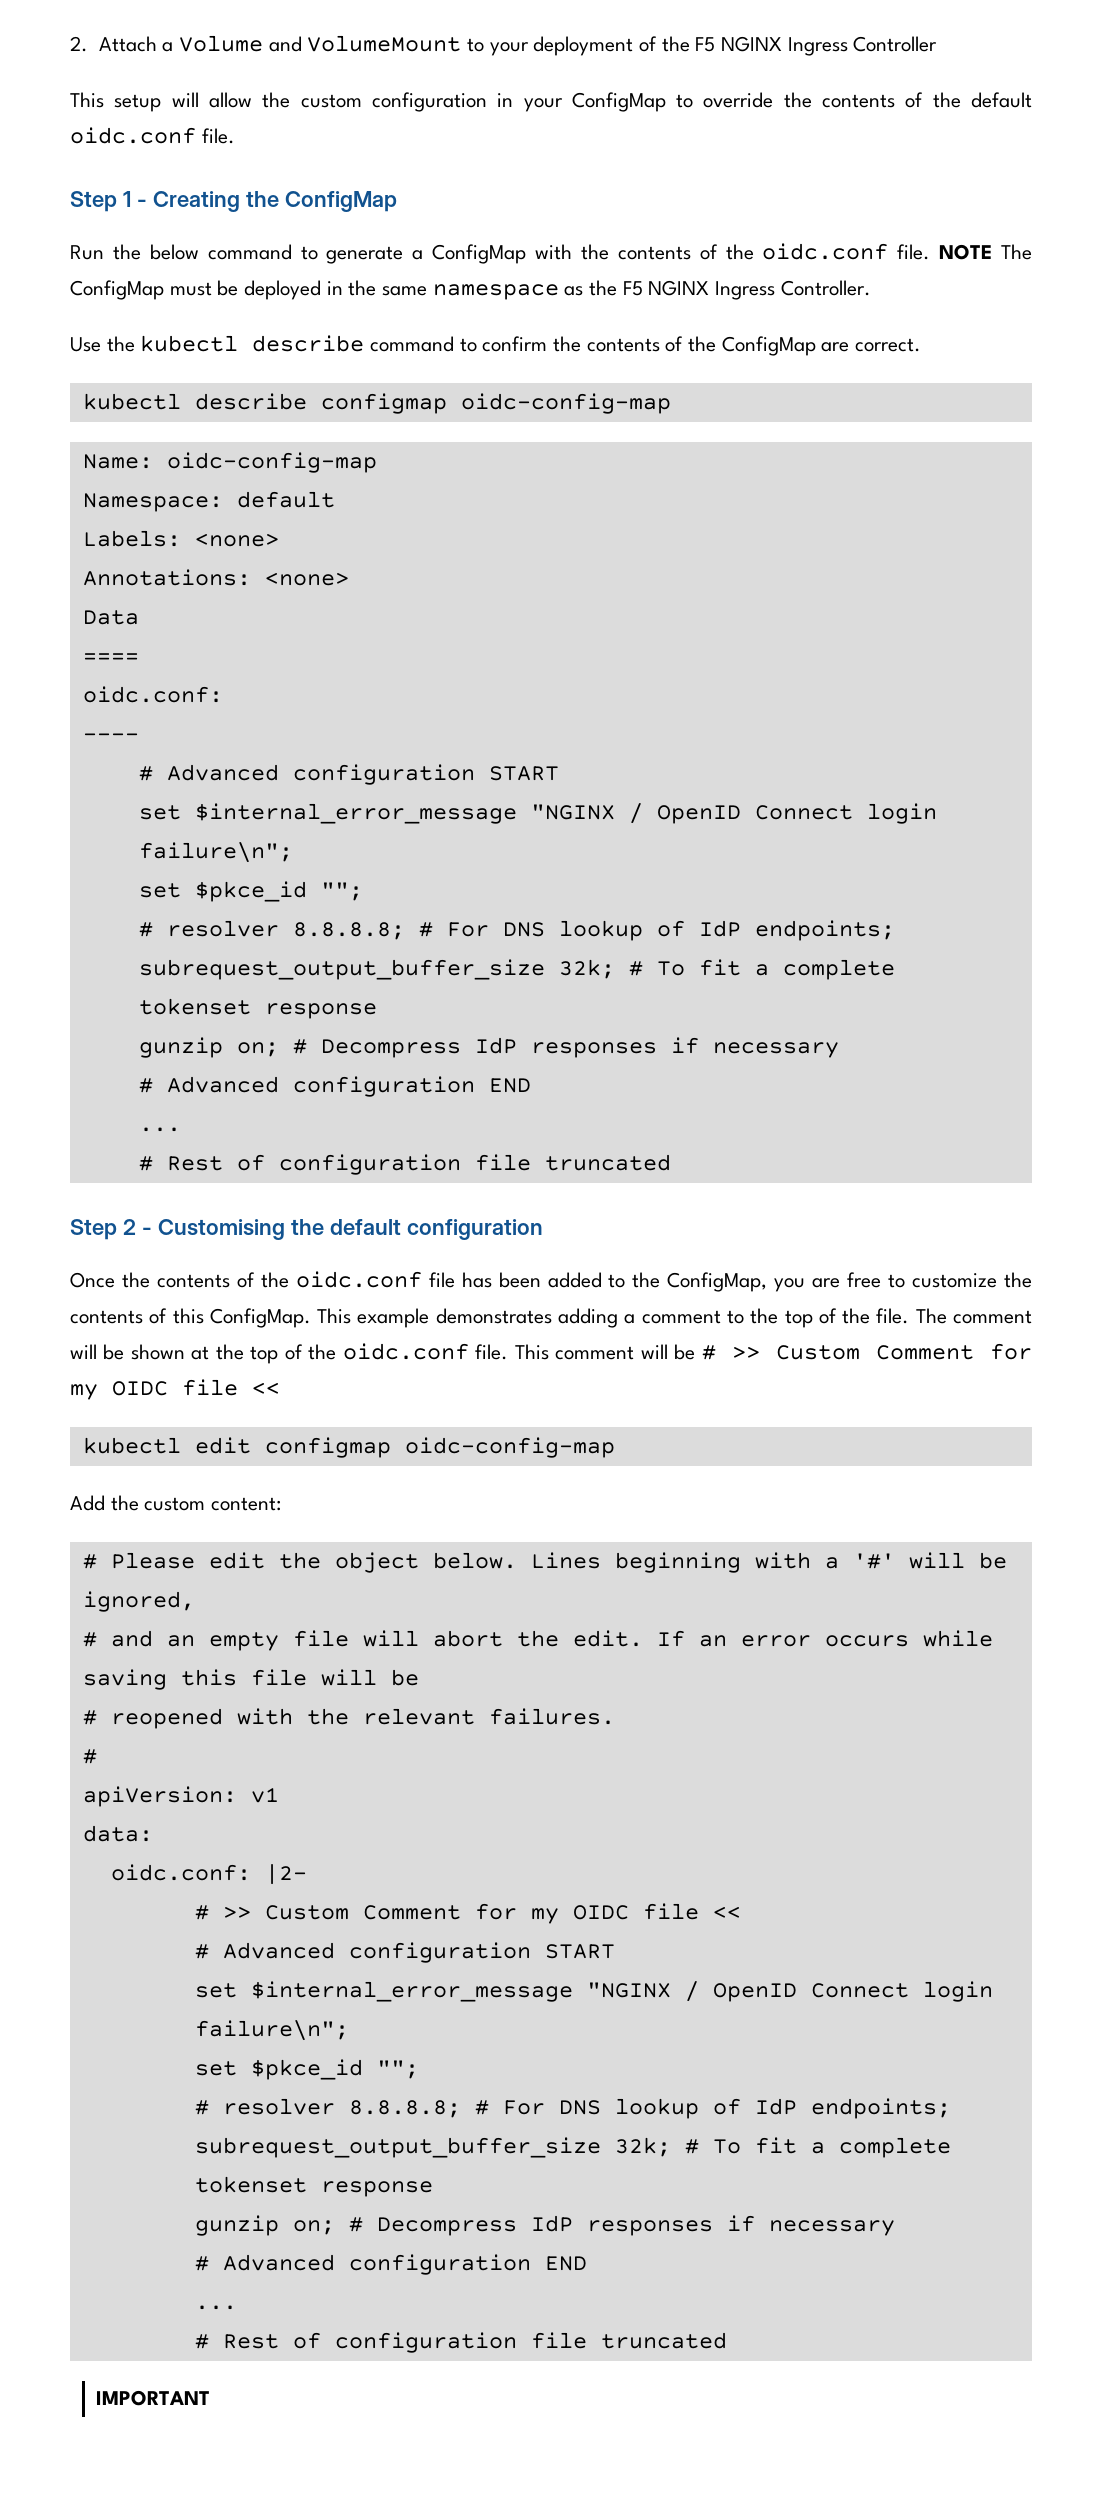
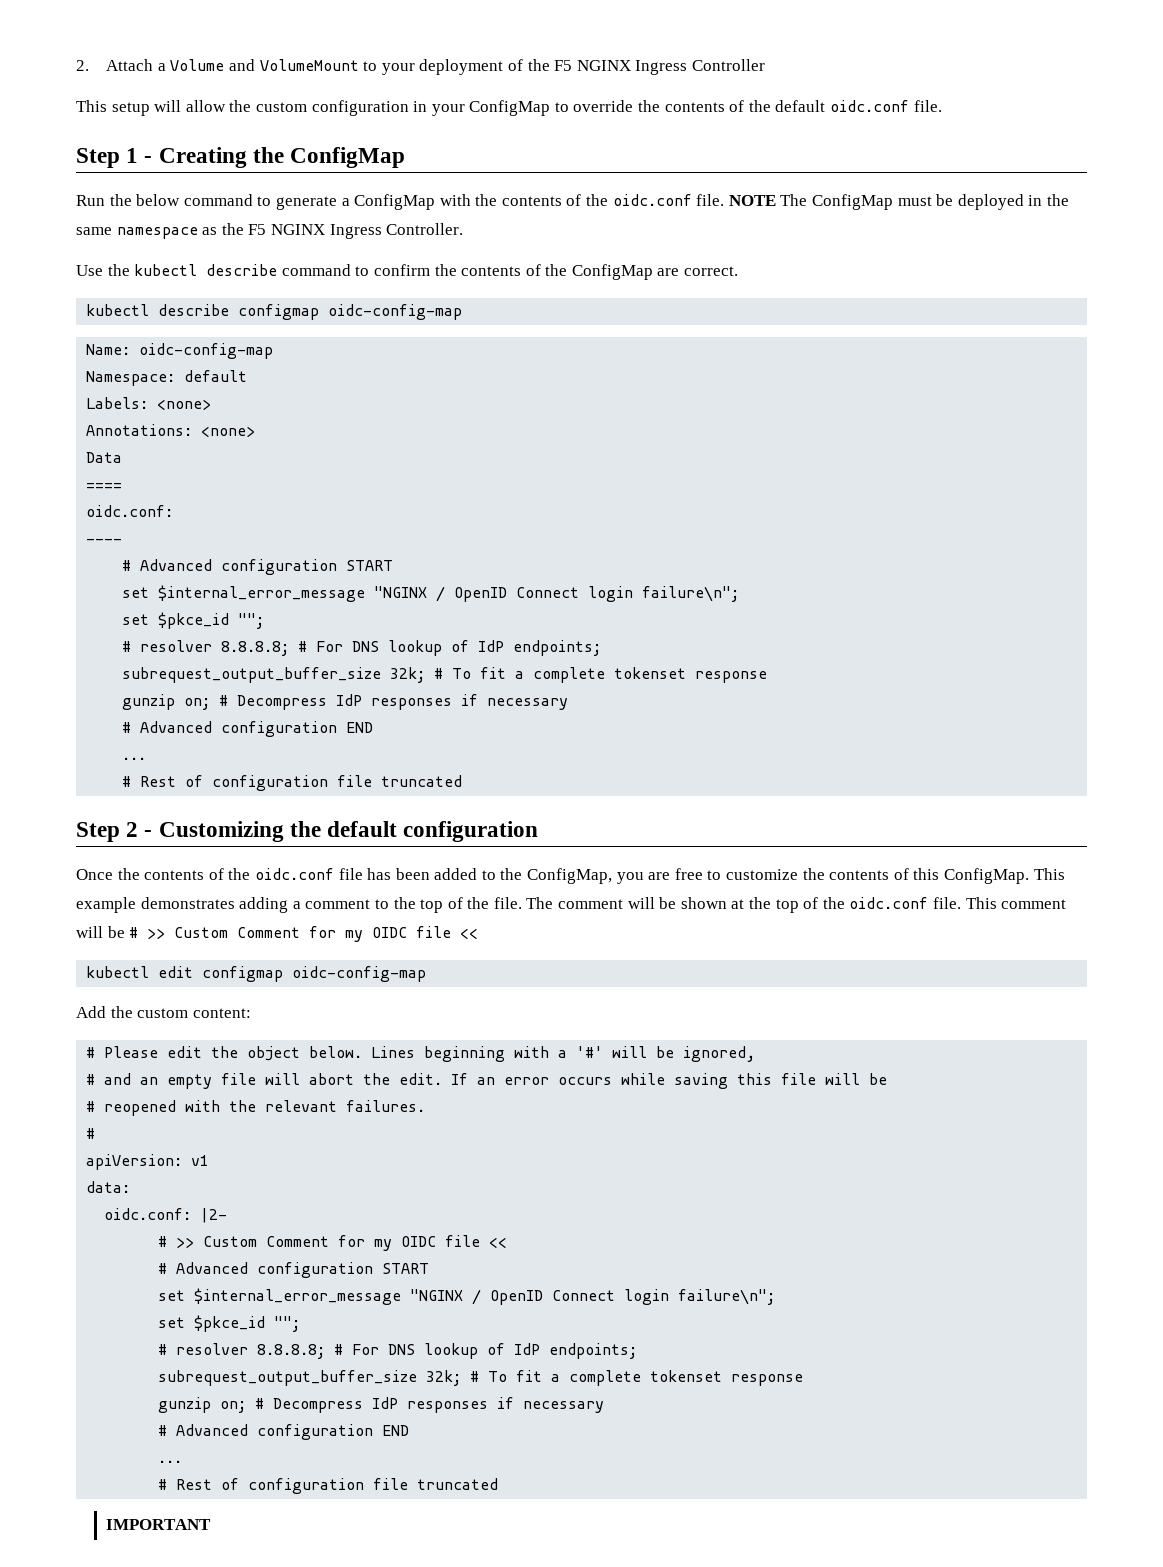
[157,1219,285,1240] Customising -> [158,821,284,842] Customizing

